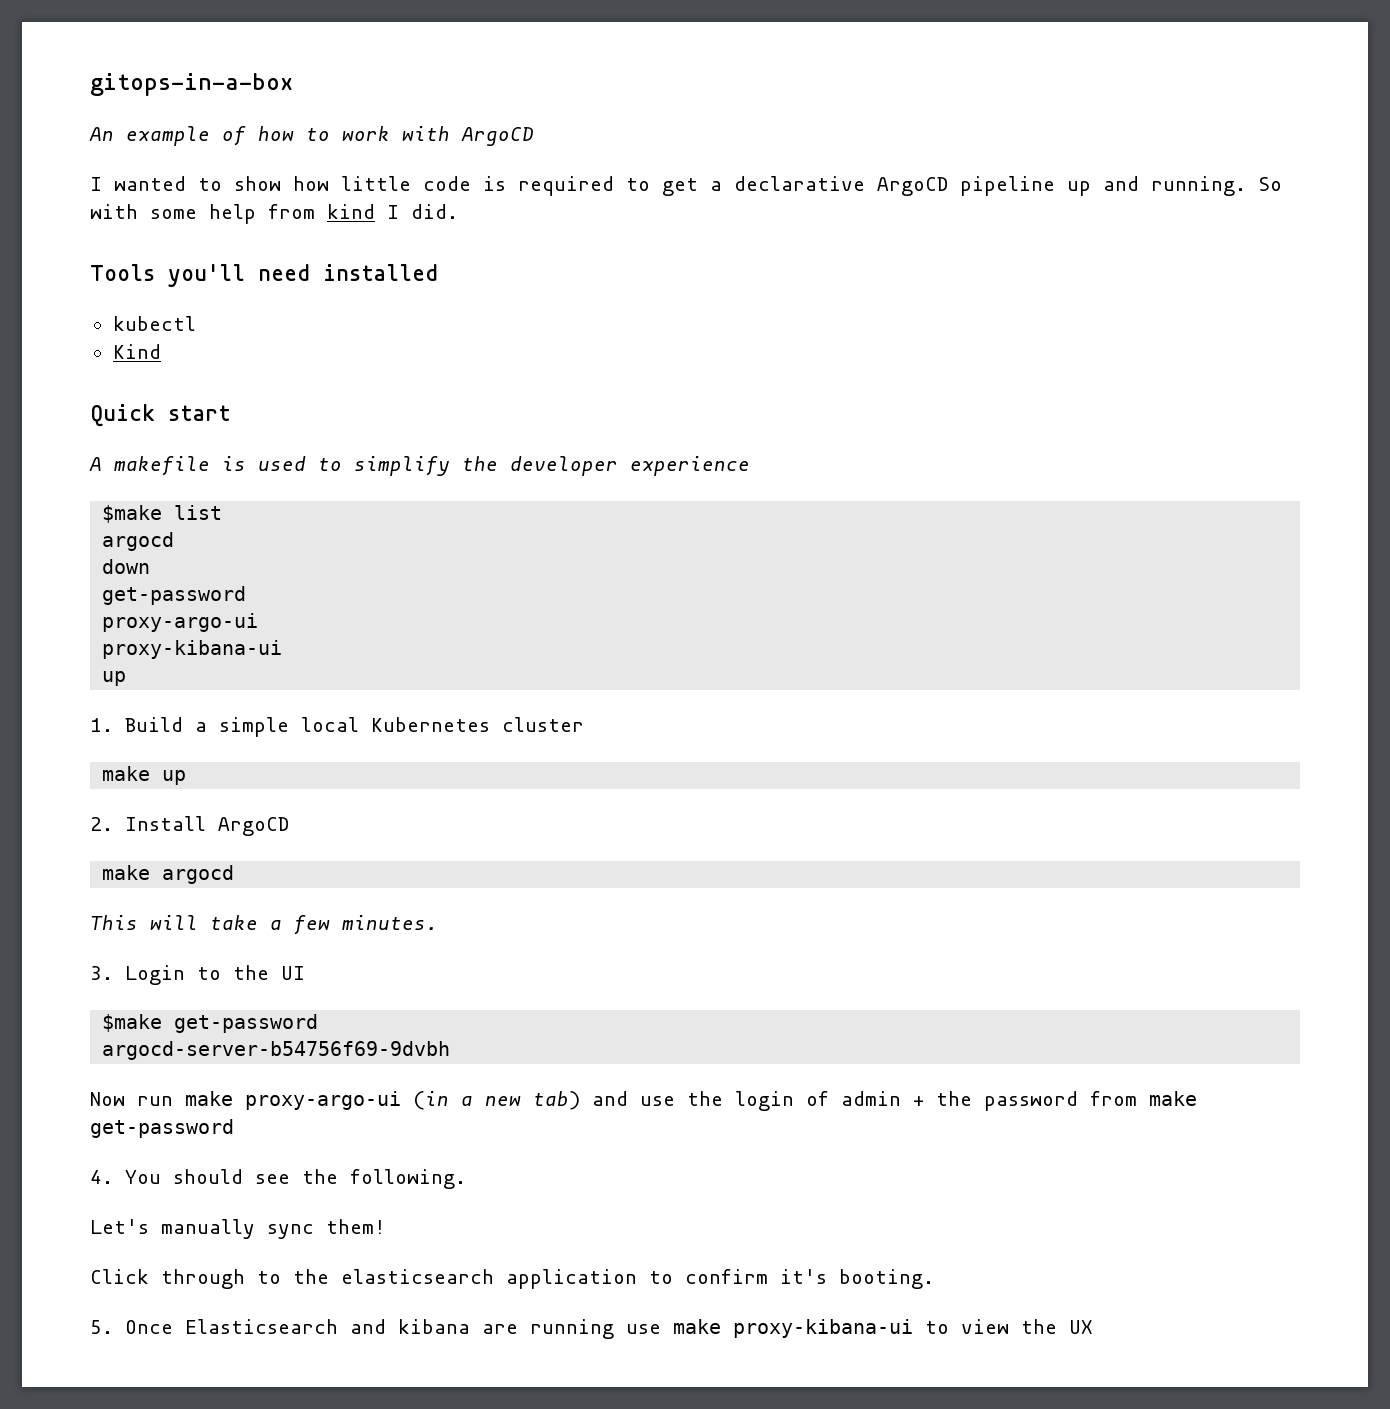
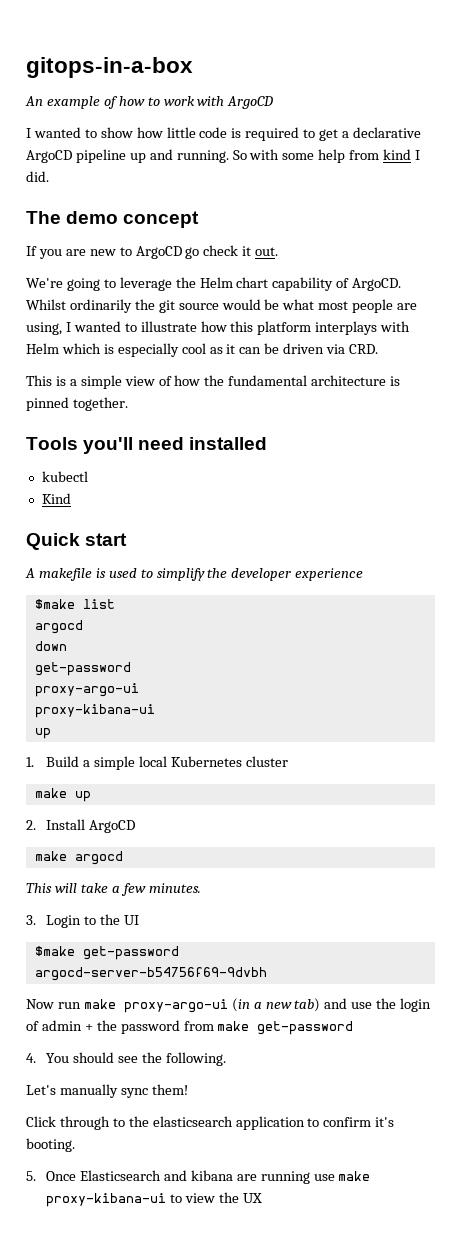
(458, 211) none -> [26,211,200,228] [26,245,279,259] [26,277,402,291] [26,299,418,313] [26,321,411,335] [26,343,379,357] [26,375,401,389] [26,397,128,411] // The demo concept // If you are new to ArgoCD go check it out. // We're going to leverage the Helm chart capability of ArgoCD. Whilst ordinarily the git source would be what most people are using, I wanted to illustrate how this platform interplays with Helm which is especially cool as it can be driven via CRD. // This is a simple view of how the fundamental architecture is pinned together.

